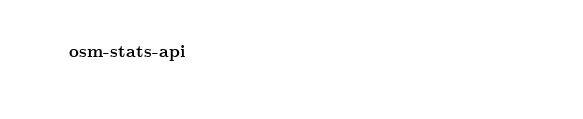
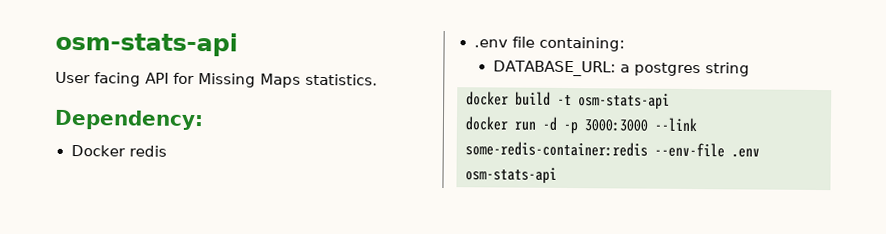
[69,45,185,61] osm-stats-api -> [55,31,238,57] [55,71,378,88] [54,109,204,131] [70,145,167,157] [473,36,625,52] [492,60,750,77] [466,91,670,110] [465,116,697,135] [465,141,760,158] [465,167,557,184] osm-stats-api // User facing API for Missing Maps statistics. // Dependency: // Docker redis // .env file containing: // DATABASE_URL: a postgres string // docker build -t osm-stats-api // docker run -d -p 3000:3000 --link some-redis-container:redis --env-file .env osm-stats-api

